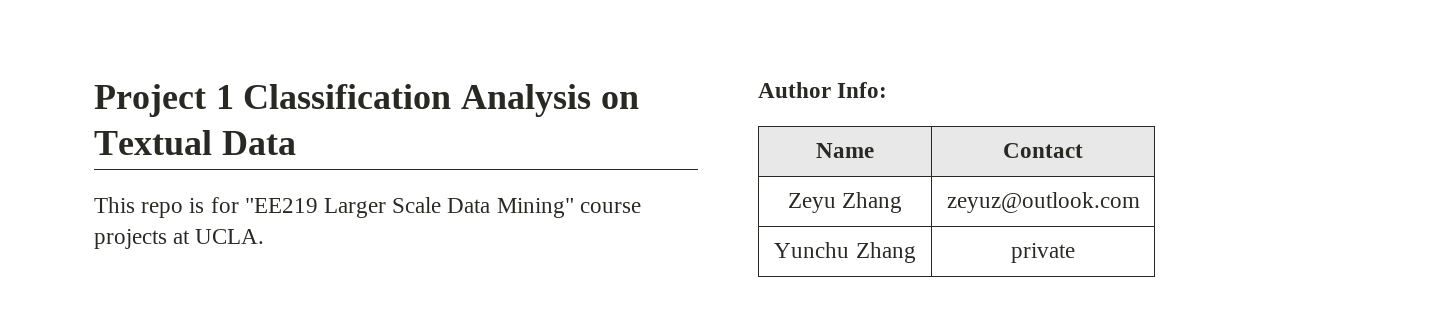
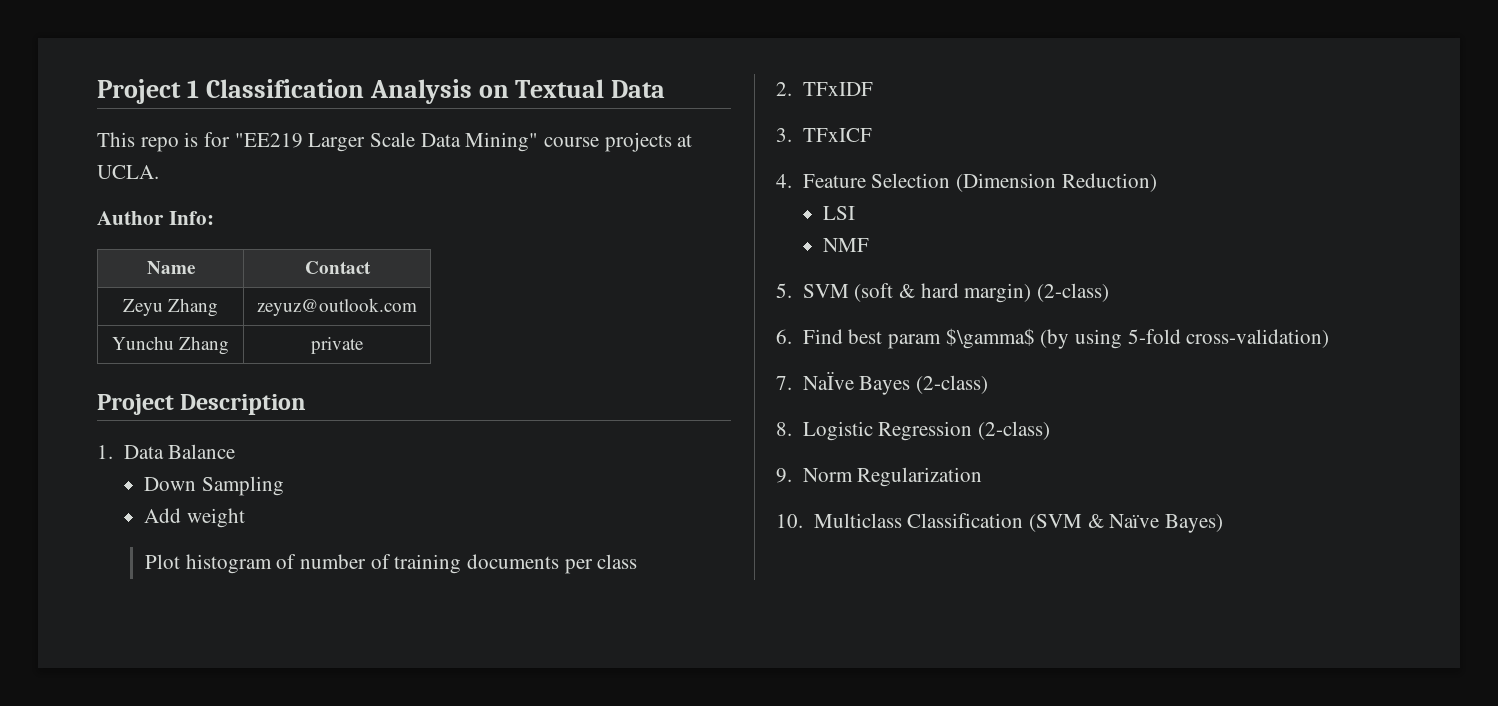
(1075, 253) none -> [97,394,307,415] [97,444,236,459] [144,476,284,496] [144,508,245,528] [145,554,638,574] [776,82,873,96] [776,128,872,142] [776,173,1157,192] [823,206,856,220] [823,238,870,252] [776,283,1109,303] [776,328,1330,349] [776,371,988,395] [776,421,1050,441] [776,467,983,487] [776,513,1223,533] // Project Description // 1. Data Balance // Down Sampling // Add weight // Plot histogram of number of training documents per class // 2. TFxIDF // 3. TFxICF // 4. Feature Selection (Dimension Reduction) // LSI // NMF // 5. SVM (soft & hard margin) (2-class) // 6. Find best param $\gamma$ (by using 5-fold cross-validation) // 7. NaÏve Bayes (2-class) // 8. Logistic Regression (2-class) // 9. Norm Regularization // 10. Multiclass Classification (SVM & Naïve Bayes)

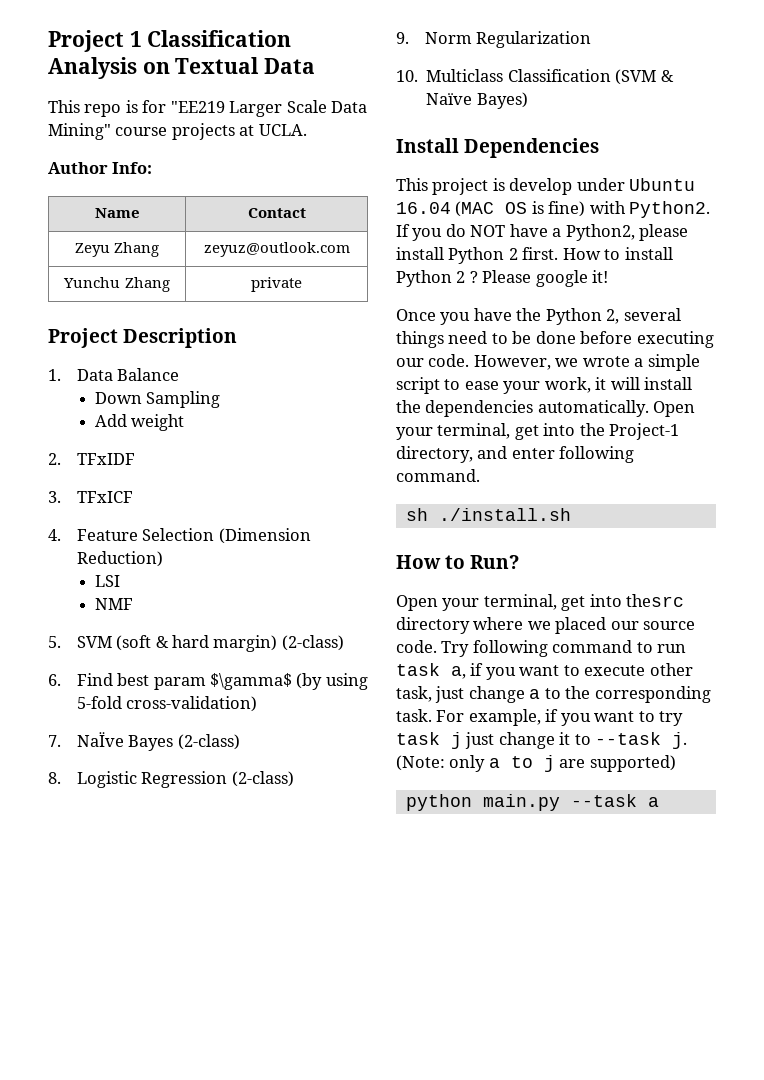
[145,554,638,574] // Plot histogram of number of training documents per class -> (185, 422) none
(1223, 523) none -> [396,138,600,158] [396,178,696,195] [396,201,711,218] [396,224,689,241] [396,247,673,264] [396,270,609,287] [396,308,681,325] [396,331,714,348] [396,354,700,371] [396,377,693,394] [396,400,696,417] [396,423,680,440] [396,446,635,463] [396,469,480,482] [405,508,571,521] [396,555,520,569] [396,594,685,611] [396,617,696,634] [396,640,687,657] [396,663,693,680] [396,686,711,703] [396,709,684,726] [396,732,688,749] [396,755,676,772] [405,794,659,811] // Install Dependencies // This project is develop under Ubuntu 16.04 (MAC OS is fine) with Python2. If you do NOT have a Python2, please install Python 2 first. How to install Python 2 ? Please google it! // Once you have the Python 2, several things need to be done before executing our code. However, we wrote a simple script to ease your work, it will install the dependencies automatically. Open your terminal, get into the Project-1 directory, and enter following command. // sh ./install.sh // How to Run? // Open your terminal, get into thesrc directory where we placed our source code. Try following command to run task a, if you want to execute other task, just change a to the corresponding task. For example, if you want to try task j just change it to --task j. (Note: only a to j are supported) // python main.py --task a

